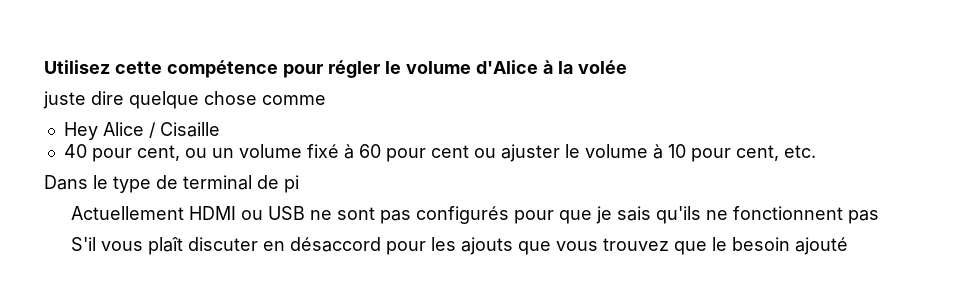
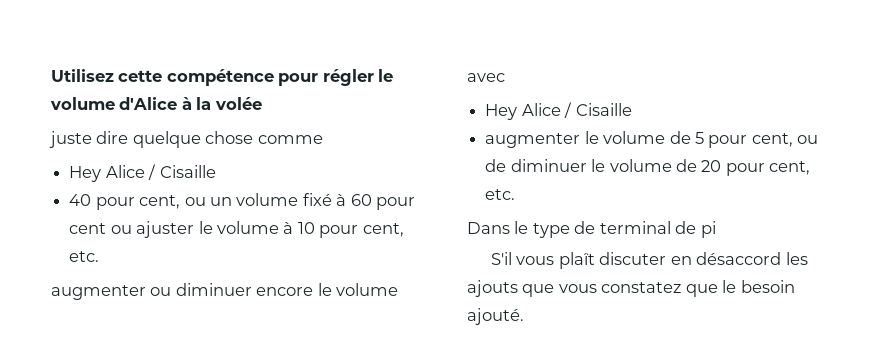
(816, 151) none -> [51,283,399,300] [467,73,505,82] [485,102,632,120] [485,131,819,148] [485,159,811,176] [485,189,516,200] // augmenter ou diminuer encore le volume avec // Hey Alice / Cisaille // augmenter le volume de 5 pour cent, ou de diminuer le volume de 20 pour cent, etc.
[71,206,880,224] // Actuellement HDMI ou USB ne sont pas configurés pour que je sais qu'ils ne fonctionnent pas -> (716, 229) none
[386,241,427,255] pour -> (782, 258) none
[603,238,670,251] trouvez -> [601,282,682,293] constatez
[795,237,849,255] ajouté -> [467,308,524,325] ajouté.

